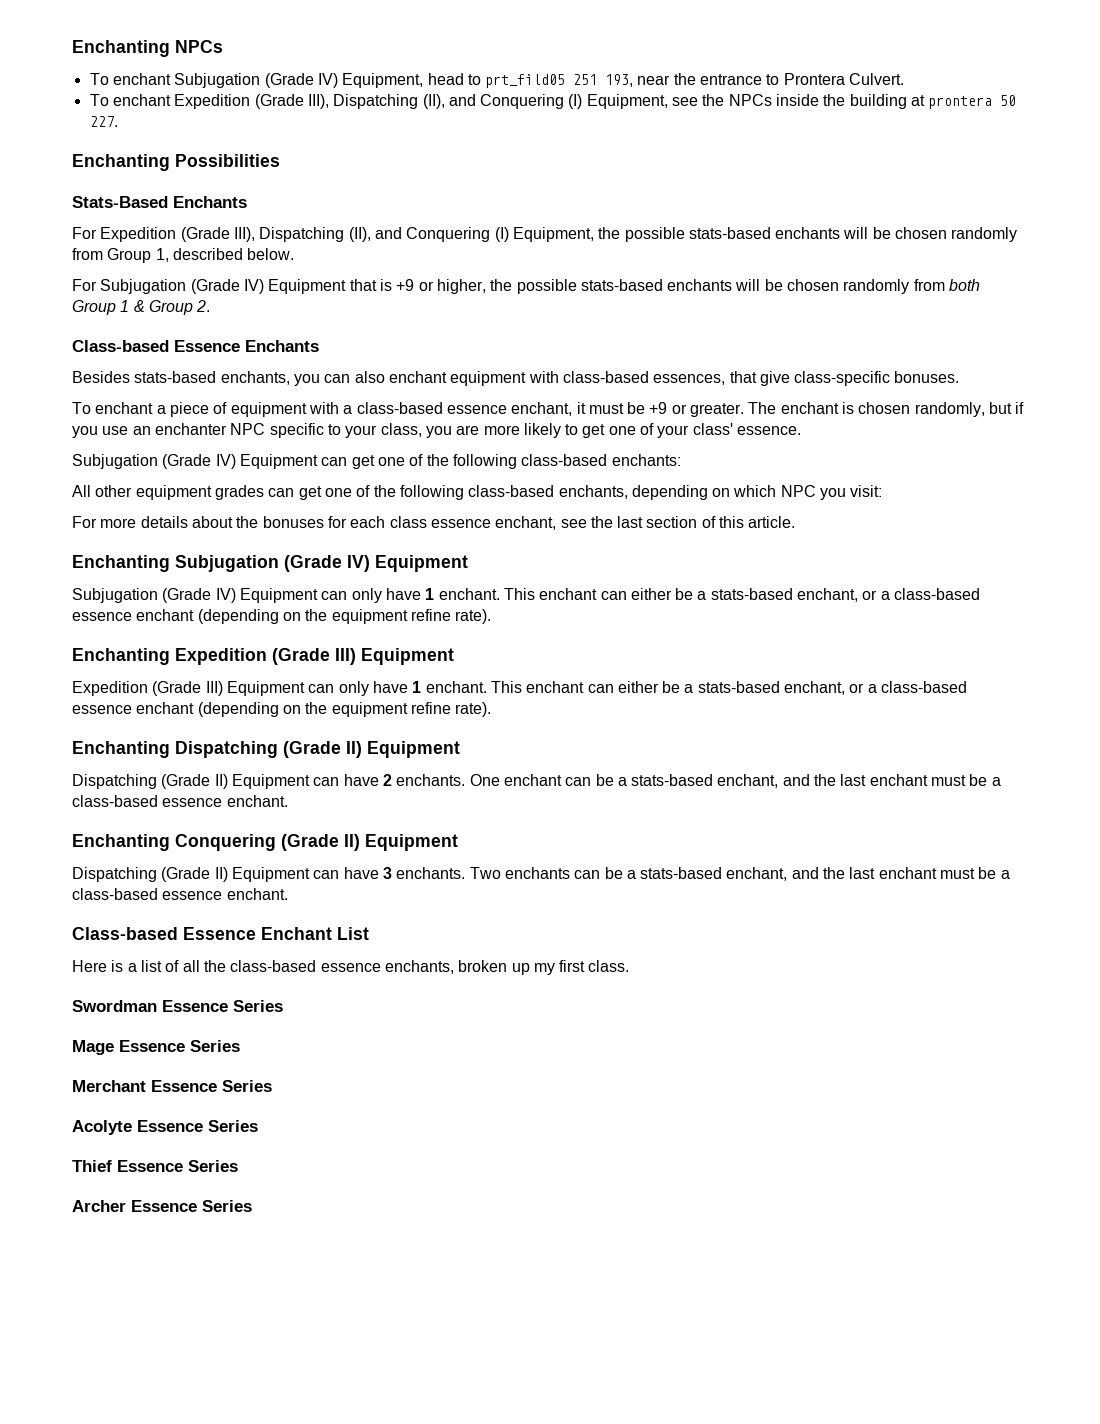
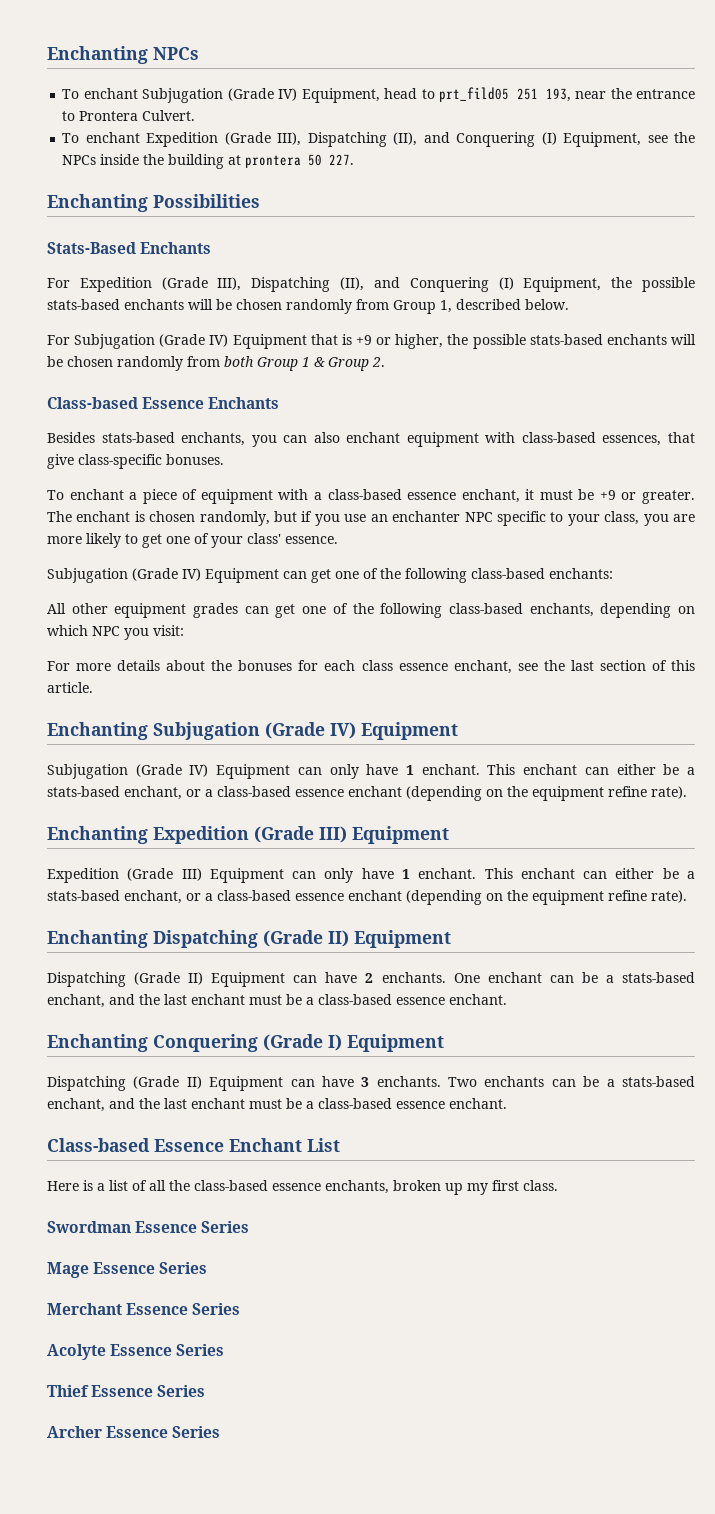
[344,834,360,851] II) -> [328,1034,342,1051] I)

